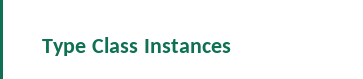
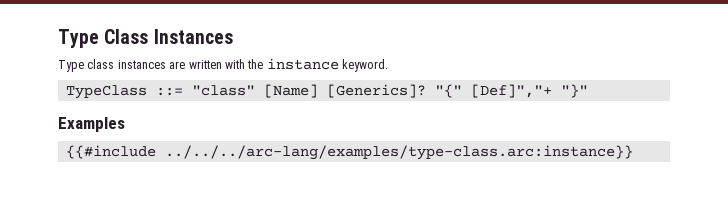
(231, 46) none -> [58,58,388,72] [65,84,588,99] [58,117,125,132] [65,145,633,160] // Type class instances are written with the instance keyword. // TypeClass ::= "class" [Name] [Generics]? "{" [Def]","+ "}" // Examples // {{#include ../../../arc-lang/examples/type-class.arc:instance}}

